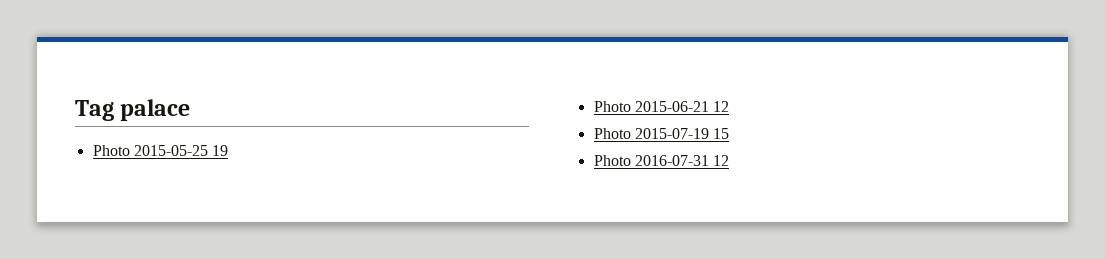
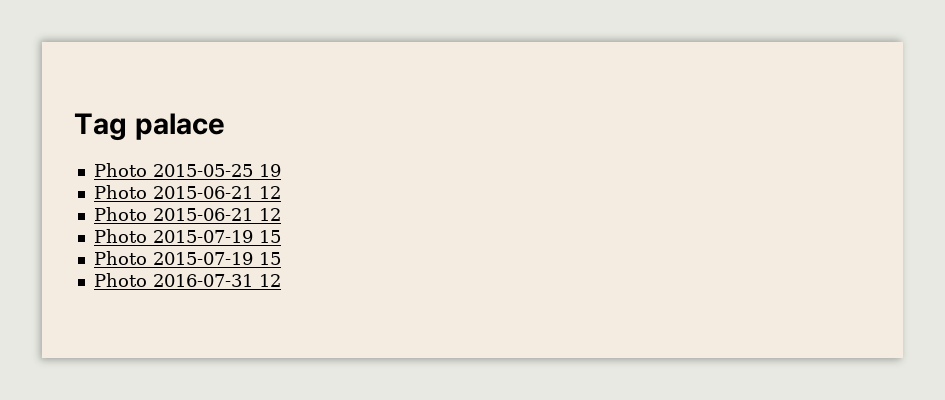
(730, 106) none -> [93,207,281,221] [93,229,281,243] // Photo 2015-06-21 12 // Photo 2015-07-19 15

